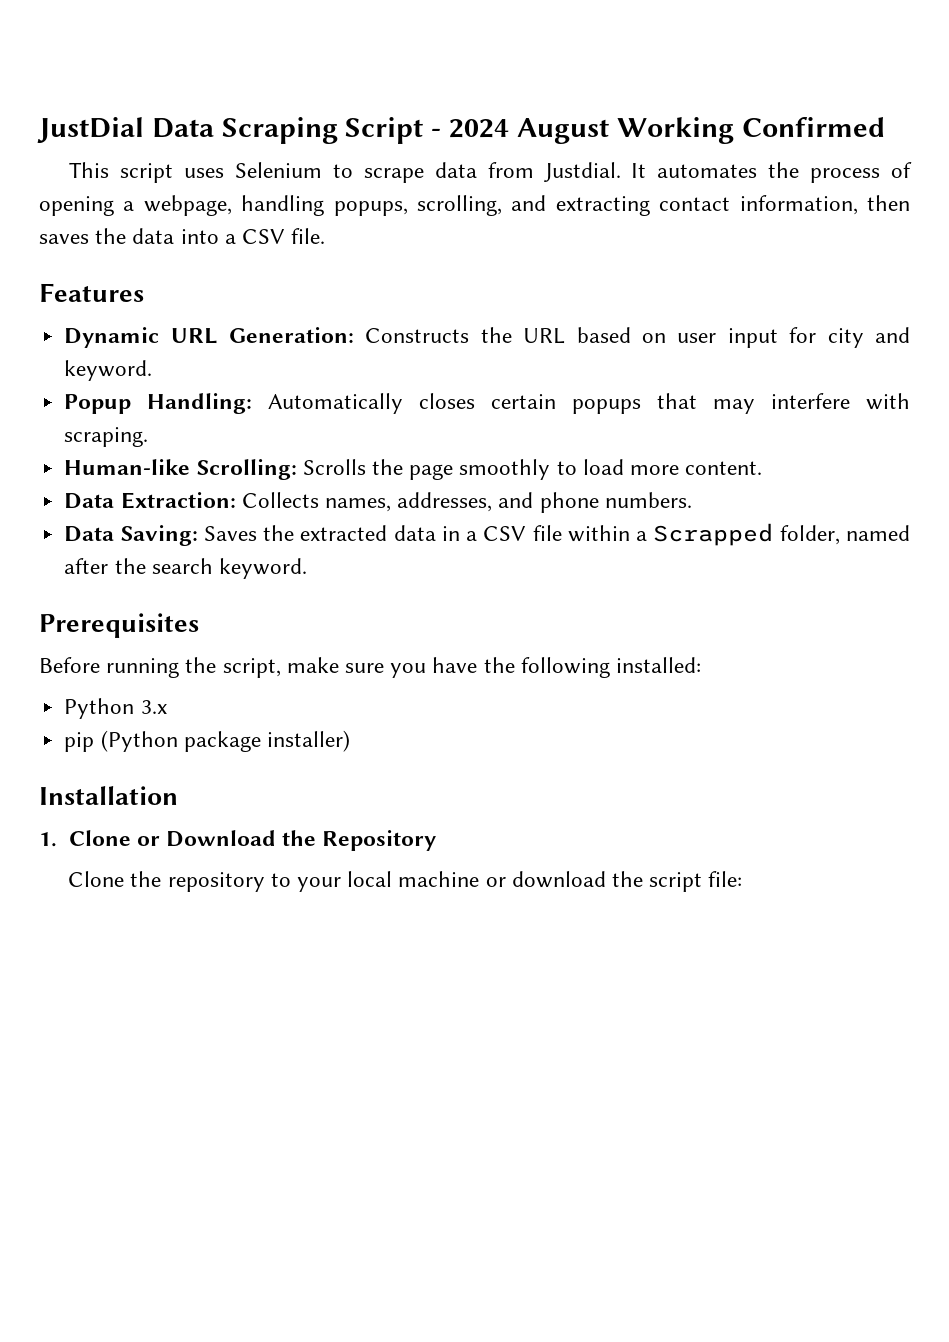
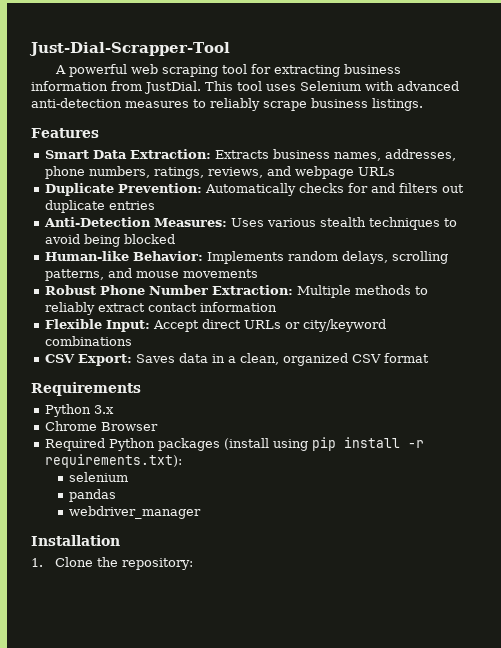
[37,117,885,144] [69,162,912,183] [39,195,910,216] [39,228,326,244] [39,283,144,302] [64,327,910,348] [64,360,153,381] [64,393,911,414] [64,427,149,447] [64,459,763,480] [64,492,692,513] [64,523,911,546] [64,558,307,579] [39,613,199,638] [39,657,702,678] [64,698,167,719] [64,730,350,752] [39,786,178,805] [39,830,437,851] [68,871,743,892] JustDial Data Scraping Script - 2024 August Working Confirmed // This script uses Selenium to scrape data from Justdial. It automates the process of opening a webpage, handling popups, scrolling, and extracting contact information, then saves the data into a CSV file. // Features // Dynamic URL Generation: Constructs the URL based on user input for city and keyword. // Popup Handling: Automatically closes certain popups that may interfere with scraping. // Human-like Scrolling: Scrolls the page smoothly to load more content. // Data Extraction: Collects names, addresses, and phone numbers. // Data Saving: Saves the extracted data in a CSV file within a Scrapped folder, named after the search keyword. // Prerequisites // Before running the script, make sure you have the following installed: // Python 3.x // pip (Python package installer) // Installation // 1. Clone or Download the Repository // Clone the repository to your local machine or download the script file: -> [29,42,230,56] [54,64,401,77] [31,81,459,94] [31,98,423,111] [31,128,99,138] [44,149,456,161] [44,166,395,179] [44,183,464,196] [44,200,155,213] [43,217,457,230] [44,234,175,247] [44,251,448,264] [44,268,258,281] [44,285,428,298] [44,302,277,315] [44,319,386,332] [44,336,132,346] [44,353,429,366] [31,382,141,396] [44,404,114,417] [44,421,158,431] [44,437,424,451] [44,454,182,468] [68,472,128,482] [68,489,116,502] [68,506,201,519] [31,535,120,546] [31,557,194,570] Just-Dial-Scrapper-Tool // A powerful web scraping tool for extracting business information from JustDial. This tool uses Selenium with advanced anti-detection measures to reliably scrape business listings. // Features // Smart Data Extraction: Extracts business names, addresses, phone numbers, ratings, reviews, and webpage URLs // Duplicate Prevention: Automatically checks for and filters out duplicate entries // Anti-Detection Measures: Uses various stealth techniques to avoid being blocked // Human-like Behavior: Implements random delays, scrolling patterns, and mouse movements // Robust Phone Number Extraction: Multiple methods to reliably extract contact information // Flexible Input: Accept direct URLs or city/keyword combinations // CSV Export: Saves data in a clean, organized CSV format // Requirements // Python 3.x // Chrome Browser // Required Python packages (install using pip install -r requirements.txt): // selenium // pandas // webdriver_manager // Installation // 1. Clone the repository:

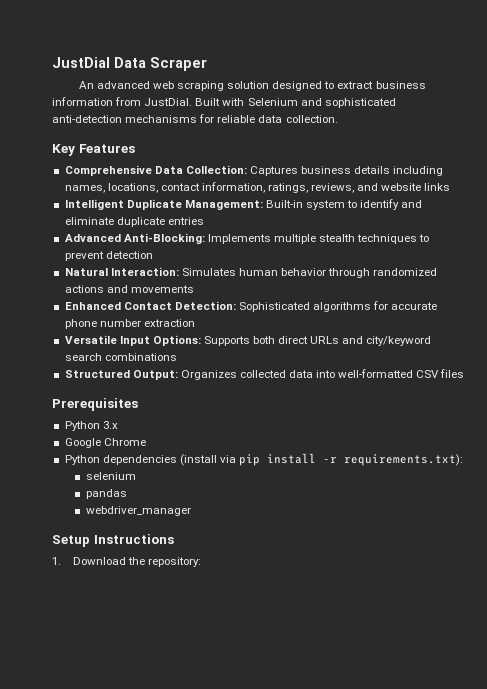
[29,42,230,56] [54,64,401,77] [31,81,459,94] [31,98,423,111] [31,128,99,138] [44,149,456,161] [44,166,395,179] [44,183,464,196] [44,200,155,213] [43,217,457,230] [44,234,175,247] [44,251,448,264] [44,268,258,281] [44,285,428,298] [44,302,277,315] [44,319,386,332] [44,336,132,346] [44,353,429,366] [31,382,141,396] Just-Dial-Scrapper-Tool // A powerful web scraping tool for extracting business information from JustDial. This tool uses Selenium with advanced anti-detection measures to reliably scrape business listings. // Features // Smart Data Extraction: Extracts business names, addresses, phone numbers, ratings, reviews, and webpage URLs // Duplicate Prevention: Automatically checks for and filters out duplicate entries // Anti-Detection Measures: Uses various stealth techniques to avoid being blocked // Human-like Behavior: Implements random delays, scrolling patterns, and mouse movements // Robust Phone Number Extraction: Multiple methods to reliably extract contact information // Flexible Input: Accept direct URLs or city/keyword combinations // CSV Export: Saves data in a clean, organized CSV format // Requirements -> [52,57,207,71] [78,81,426,91] [52,97,396,108] [52,114,338,123] [52,144,135,156] [64,165,444,176] [64,182,451,193] [64,199,423,210] [64,217,204,227] [64,233,430,244] [64,251,153,261] [64,267,438,278] [64,285,194,293] [64,301,438,312] [64,319,195,329] [64,335,432,346] [64,353,177,361] [64,369,465,380] [52,398,138,411] JustDial Data Scraper // An advanced web scraping solution designed to extract business information from JustDial. Built with Selenium and sophisticated anti-detection mechanisms for reliable data collection. // Key Features // Comprehensive Data Collection: Captures business details including names, locations, contact information, ratings, reviews, and website links // Intelligent Duplicate Management: Built-in system to identify and eliminate duplicate entries // Advanced Anti-Blocking: Implements multiple stealth techniques to prevent detection // Natural Interaction: Simulates human behavior through randomized actions and movements // Enhanced Contact Detection: Sophisticated algorithms for accurate phone number extraction // Versatile Input Options: Supports both direct URLs and city/keyword search combinations // Structured Output: Organizes collected data into well-formatted CSV files // Prerequisites
(114, 409) none -> [64,438,101,448] Google
[100,422,158,431] [44,438,308,451] Browser // Required Python packages (install using -> [64,454,236,466] // Python dependencies (install via
[31,535,120,546] Installation -> [52,534,174,547] Setup Instructions
[55,557,94,567] Clone -> [72,557,126,565] Download

